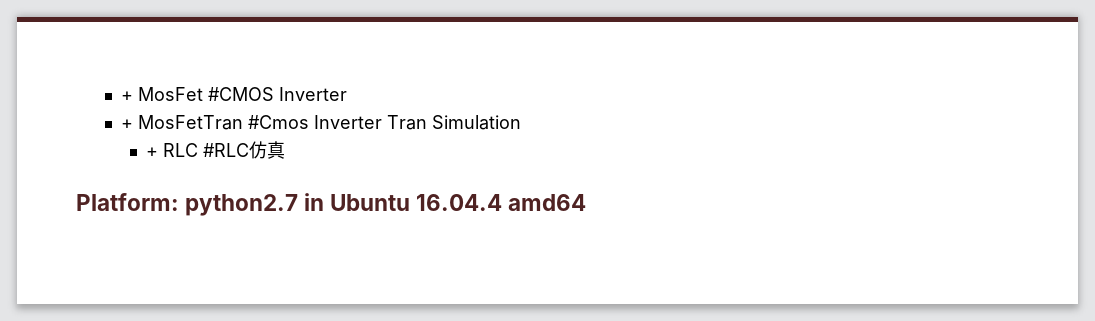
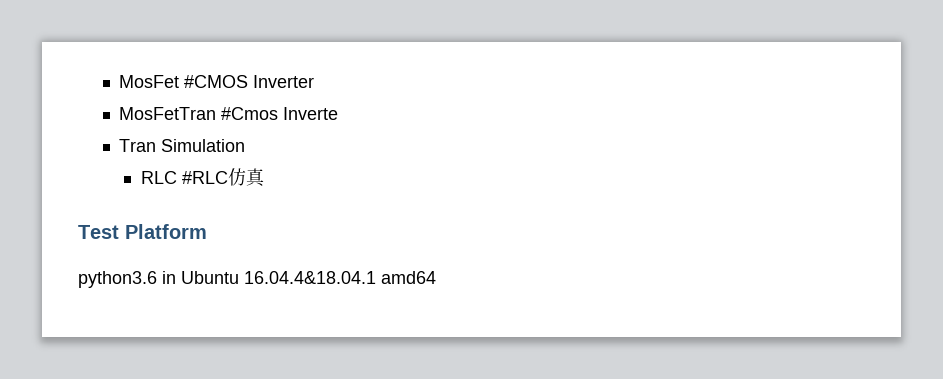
[120,91,133,101] + -> (119, 81) none
[120,119,133,129] + -> (315, 81) none
[313,115,382,129] Inverter -> [283,107,339,120] Inverte //
[145,147,158,157] + -> (246, 145) none
[76,193,299,216] Platform: python2.7 -> [78,224,207,239] [78,271,157,288] Test Platform // python3.6
[416,194,503,211] 16.04.4 -> [244,271,376,284] 16.04.4&18.04.1

